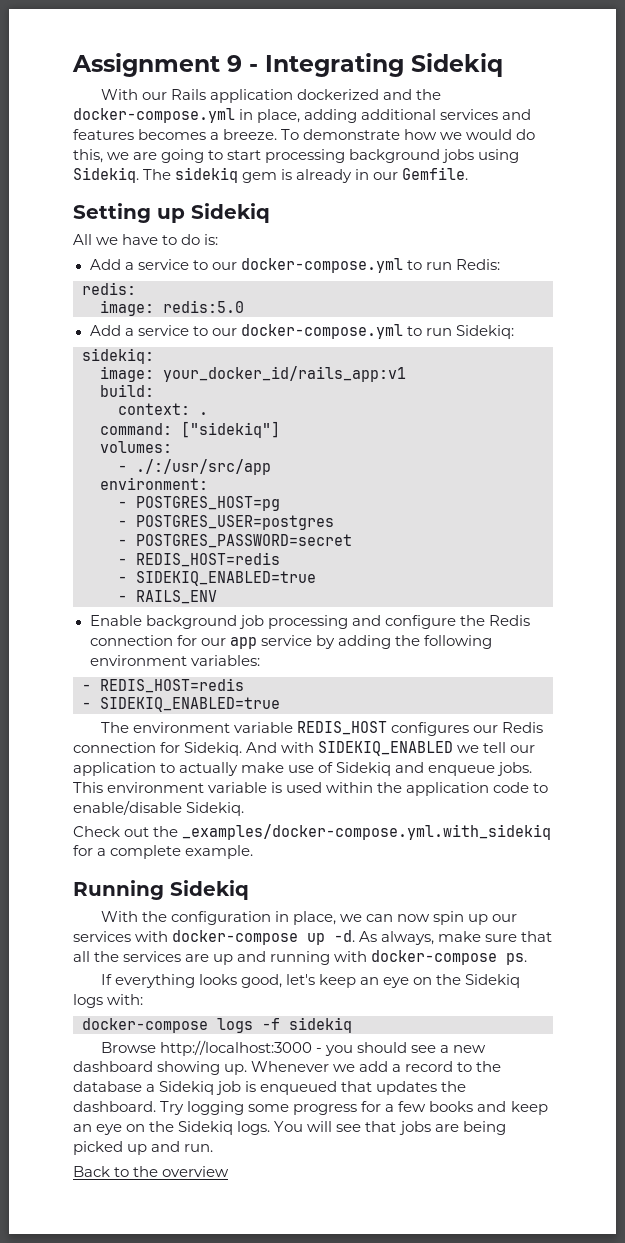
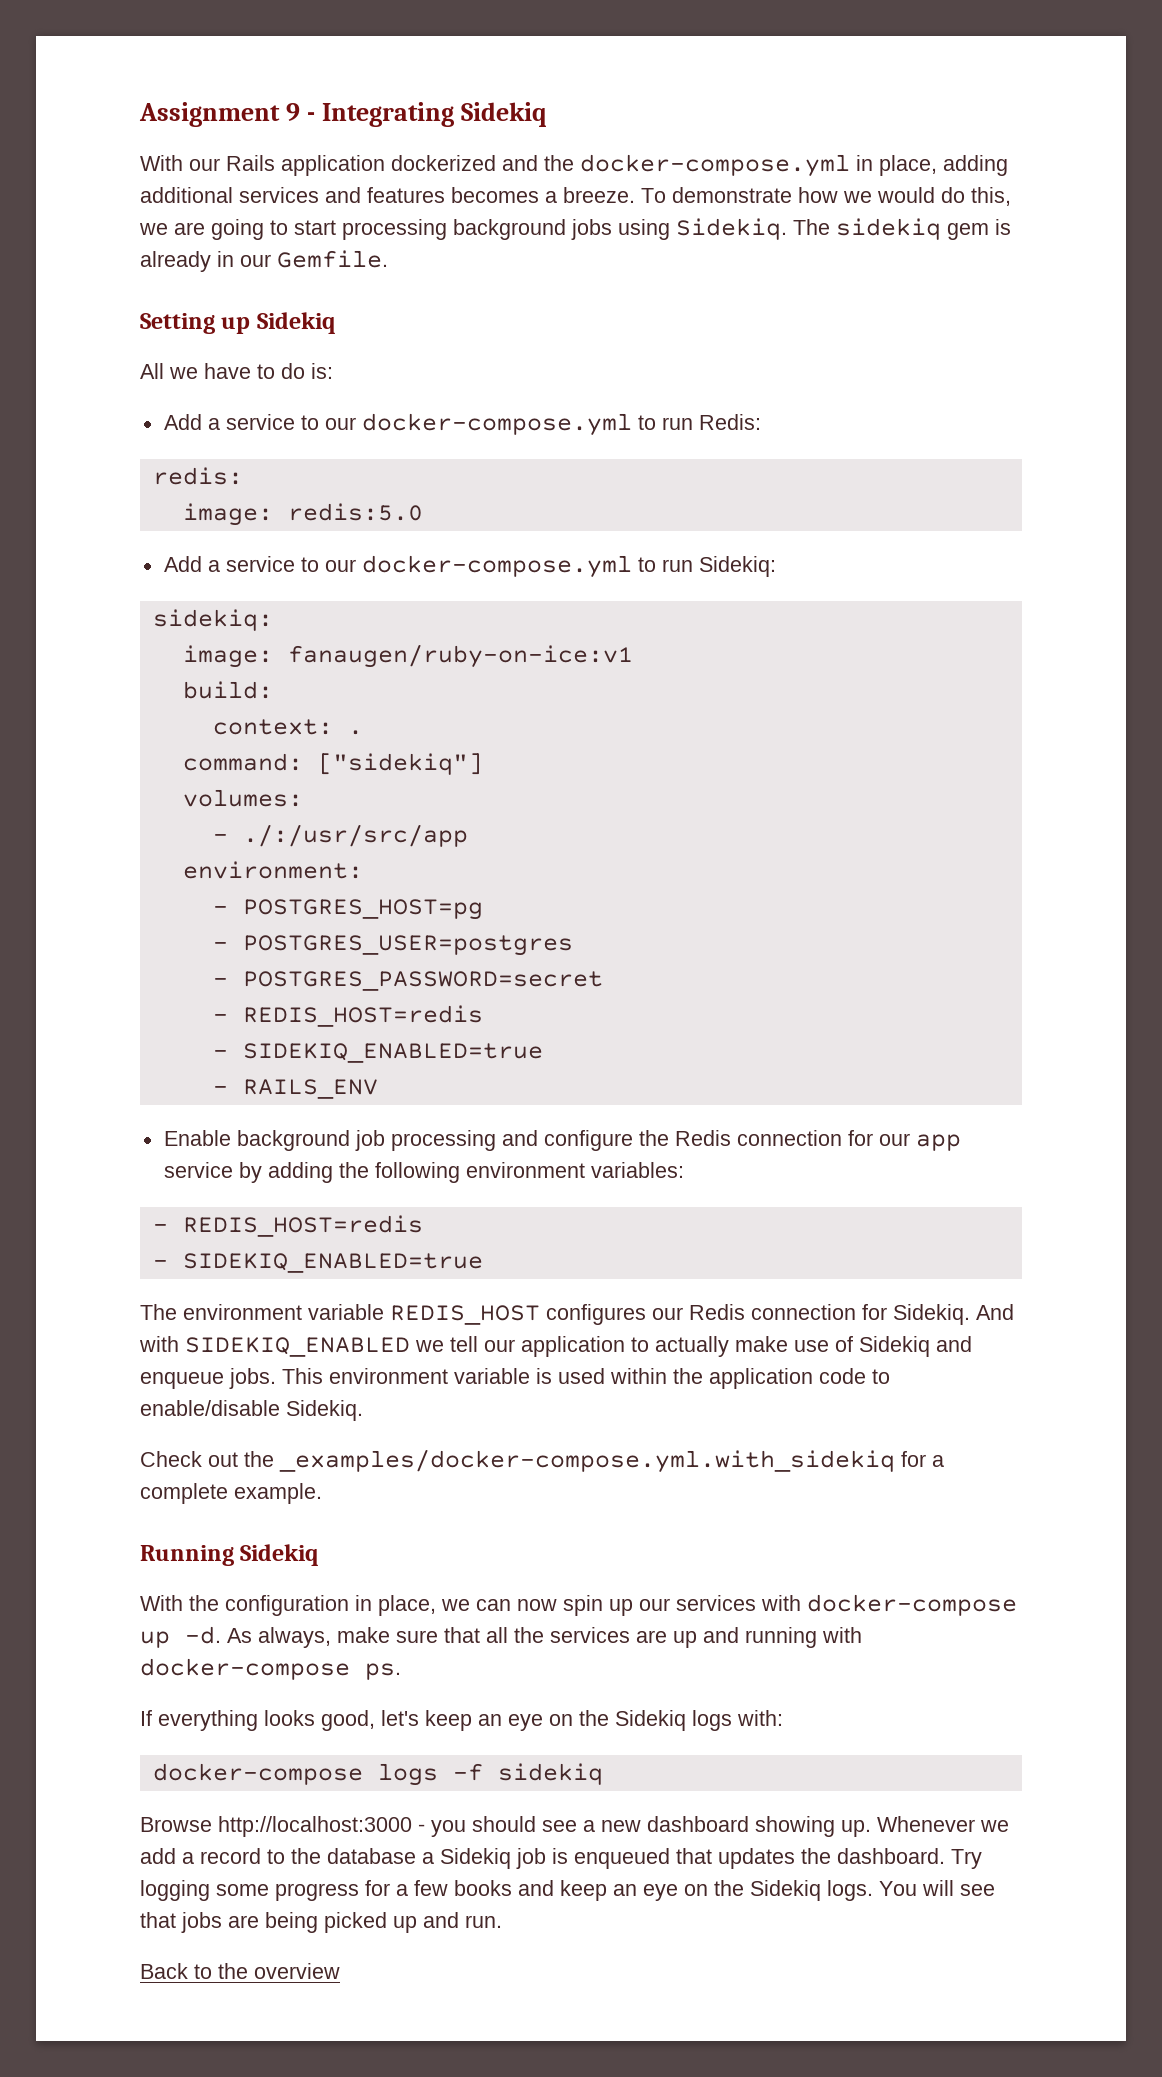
[163,366,406,382] your_docker_id/rails_app:v1 -> [287,644,633,668] fanaugen/ruby-on-ice:v1

